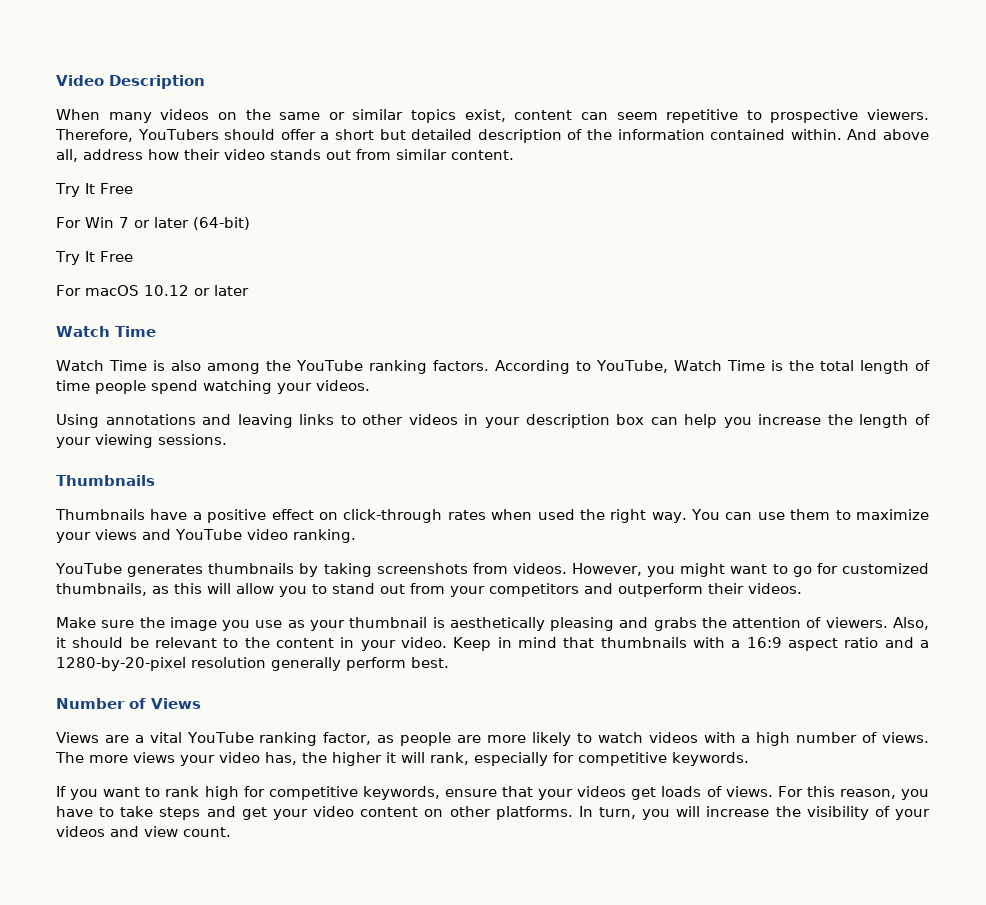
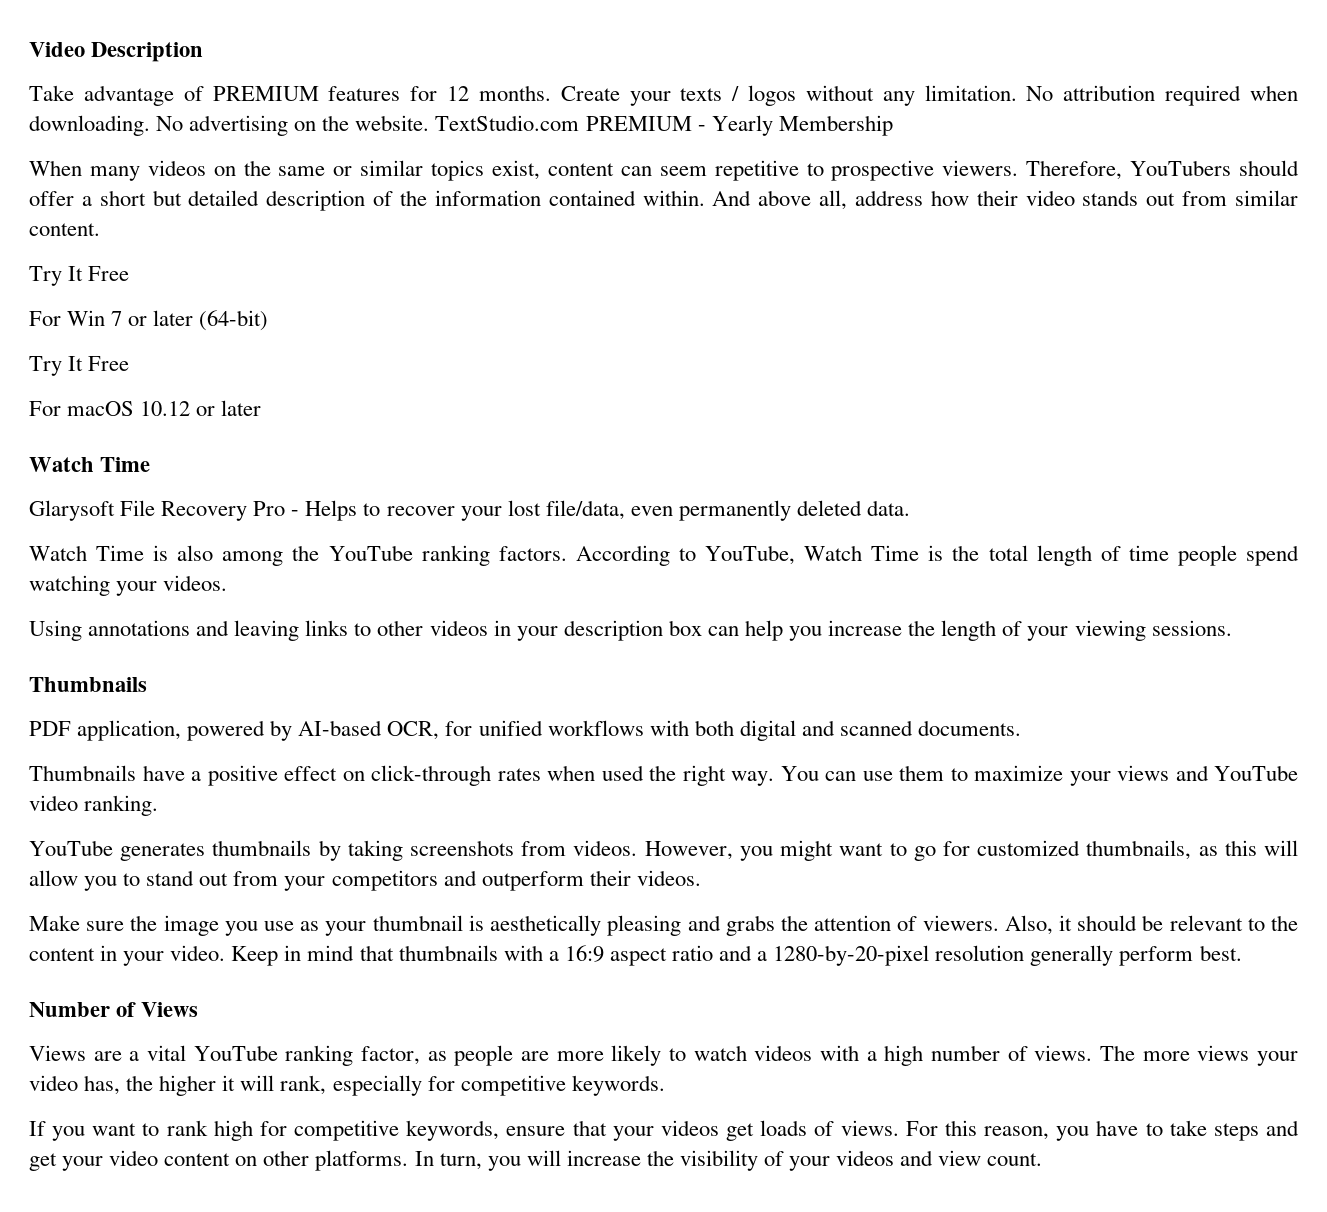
(205, 82) none -> [29,85,1299,106] [29,115,893,136] // Take advantage of PREMIUM features for 12 months. Create your texts / logos without any limitation. No attribution required when downloading. No advertising on the website. TextStudio.com PREMIUM - Yearly Membership
(156, 331) none -> [29,500,911,521] // Glarysoft File Recovery Pro - Helps to recover your lost file/data, even permanently deleted data.
(155, 480) none -> [29,720,1022,741] // PDF application, powered by AI-based OCR, for unified workflows with both digital and scanned documents.

